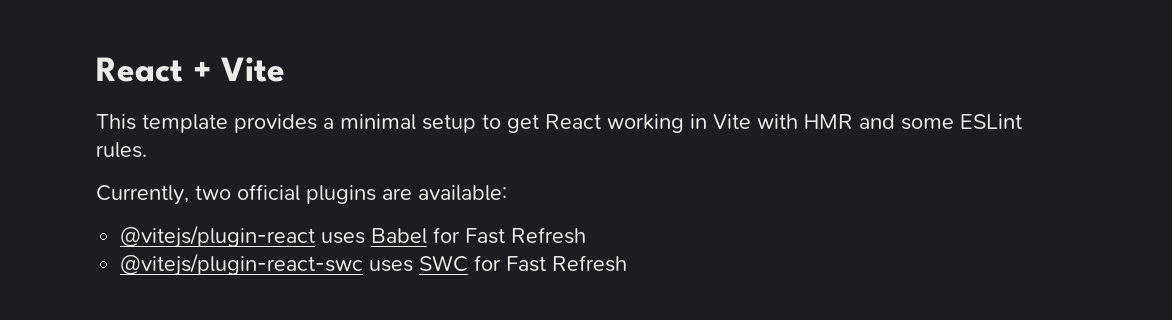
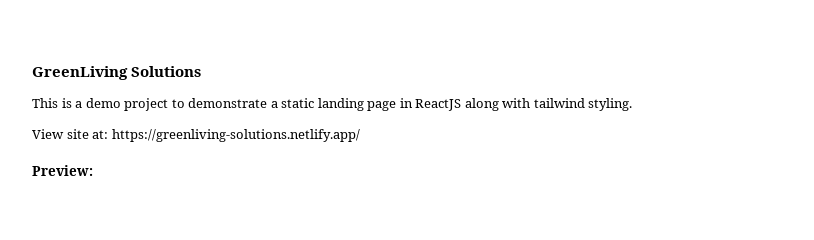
[96,57,286,82] [96,114,1022,133] [96,142,147,158] [96,184,507,205] [120,225,587,248] [120,253,628,276] React + Vite // This template provides a minimal setup to get React working in Vite with HMR and some ESLint rules. // Currently, two official plugins are available: // @vitejs/plugin-react uses Babel for Fast Refresh // @vitejs/plugin-react-swc uses SWC for Fast Refresh -> [32,66,202,80] [32,98,633,111] [32,129,360,142] [32,165,93,176] GreenLiving Solutions // This is a demo project to demonstrate a static landing page in ReactJS along with tailwind styling. // View site at: https://greenliving-solutions.netlify.app/ // Preview:

